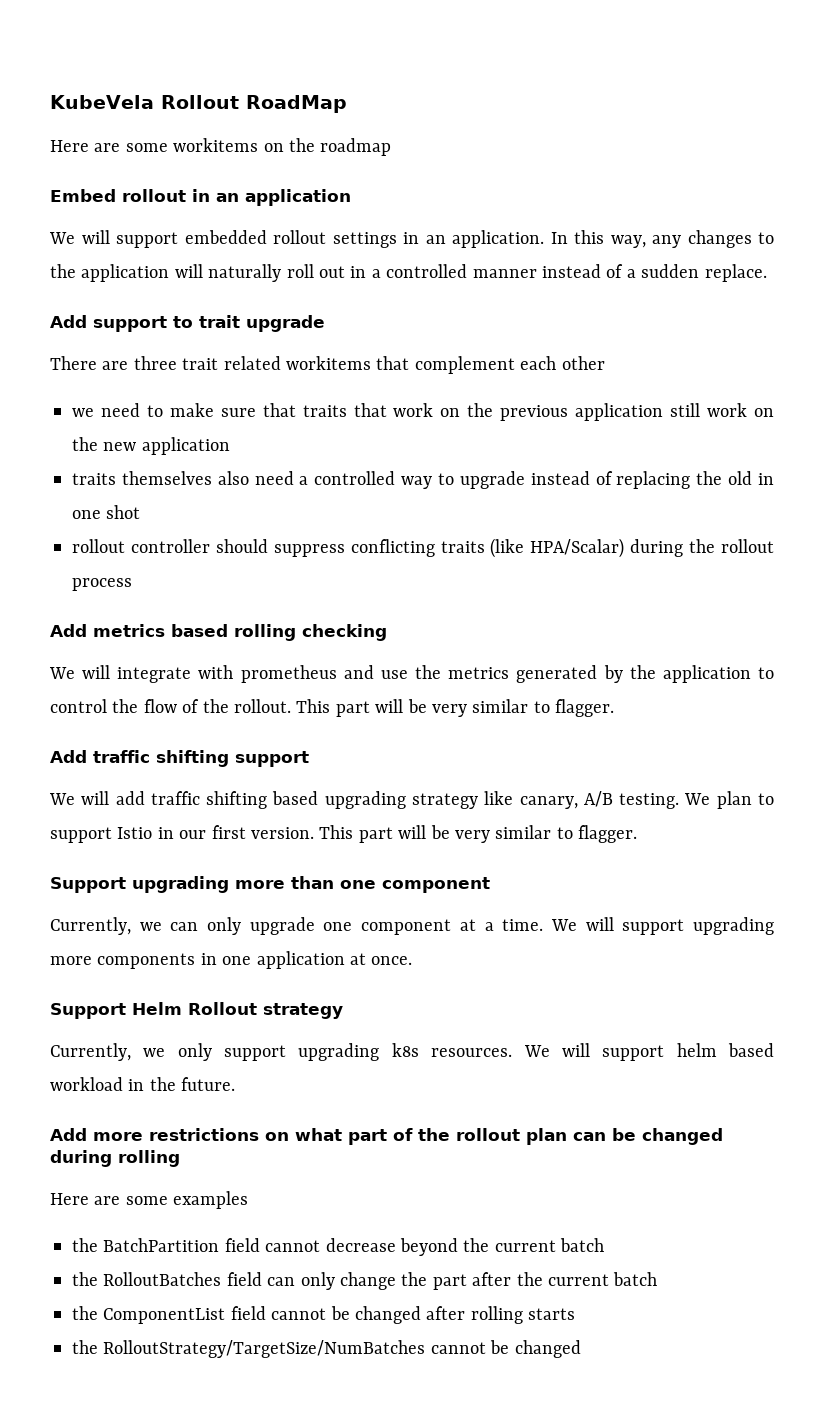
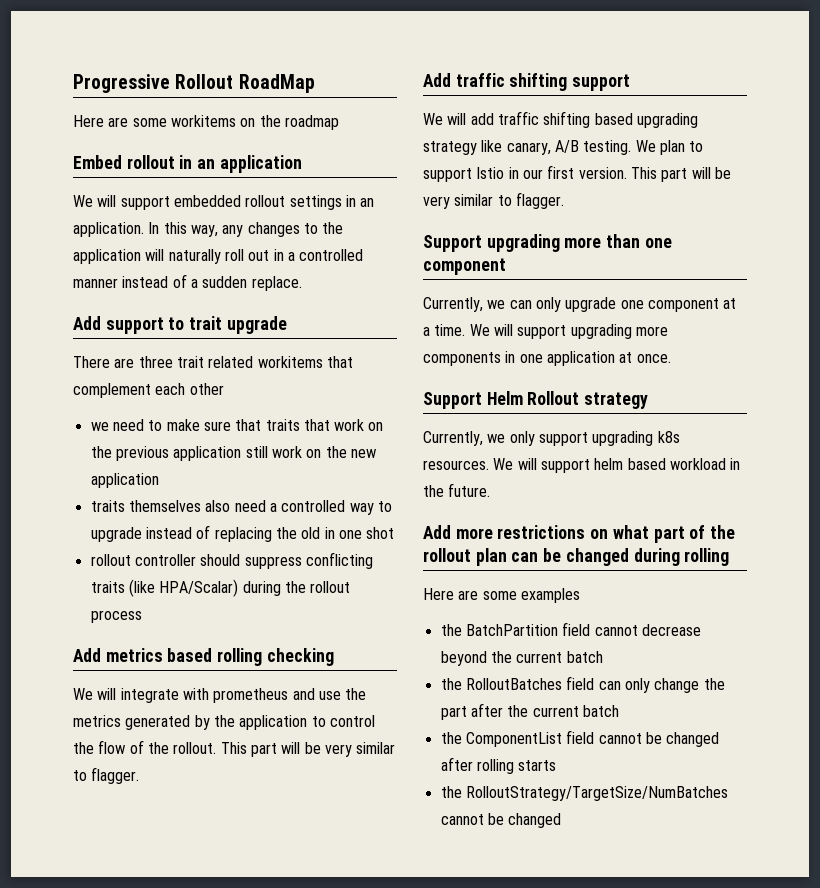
[50,95,154,109] KubeVela -> [73,74,170,93] Progressive

